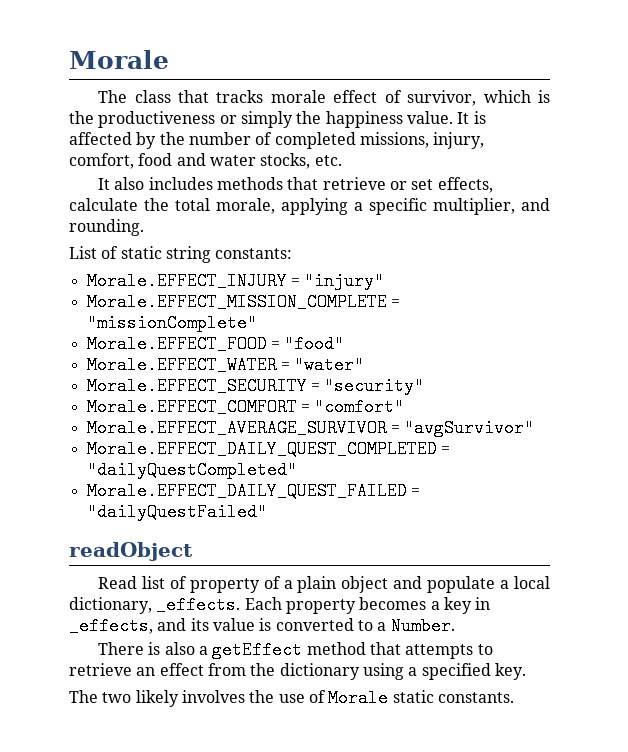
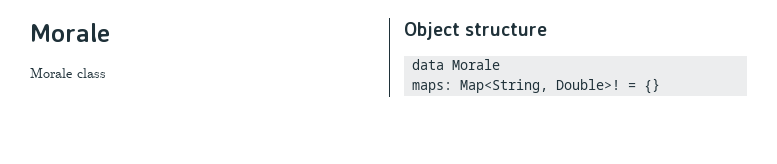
[69,50,169,69] [98,90,128,103] Morale // The -> [30,23,110,42] [30,67,72,78] Morale // Morale
[177,90,550,106] [69,111,486,128] [69,132,485,149] [69,153,342,169] [98,177,493,193] [69,198,550,215] [69,219,144,236] [69,246,293,263] [86,272,385,290] [86,293,400,311] [86,314,257,332] [86,335,345,353] [86,356,365,374] [86,377,425,395] [86,398,405,416] [86,419,535,437] [86,440,450,458] [86,461,297,479] [86,482,420,500] [86,503,267,521] [69,542,193,561] [98,576,550,593] [69,596,491,614] [69,617,455,635] [98,641,493,659] [69,663,526,680] [69,689,514,707] that tracks morale effect of survivor, which is the productiveness or simply the happiness value. It is affected by the number of completed missions, injury, comfort, food and water stocks, etc. // It also includes methods that retrieve or set effects, calculate the total morale, applying a specific multiplier, and rounding. // List of static string constants: // Morale.EFFECT_INJURY = "injury" // Morale.EFFECT_MISSION_COMPLETE = "missionComplete" // Morale.EFFECT_FOOD = "food" // Morale.EFFECT_WATER = "water" // Morale.EFFECT_SECURITY = "security" // Morale.EFFECT_COMFORT = "comfort" // Morale.EFFECT_AVERAGE_SURVIVOR = "avgSurvivor" // Morale.EFFECT_DAILY_QUEST_COMPLETED = "dailyQuestCompleted" // Morale.EFFECT_DAILY_QUEST_FAILED = "dailyQuestFailed" // readObject // Read list of property of a plain object and populate a local dictionary, _effects. Each property becomes a key in _effects, and its value is converted to a Number. // There is also a getEffect method that attempts to retrieve an effect from the dictionary using a specified key. // The two likely involves the use of Morale static constants. -> [404,22,548,40] [412,59,501,70] [412,78,661,94] // Object structure // data Morale // maps: Map<String, Double>! = {}

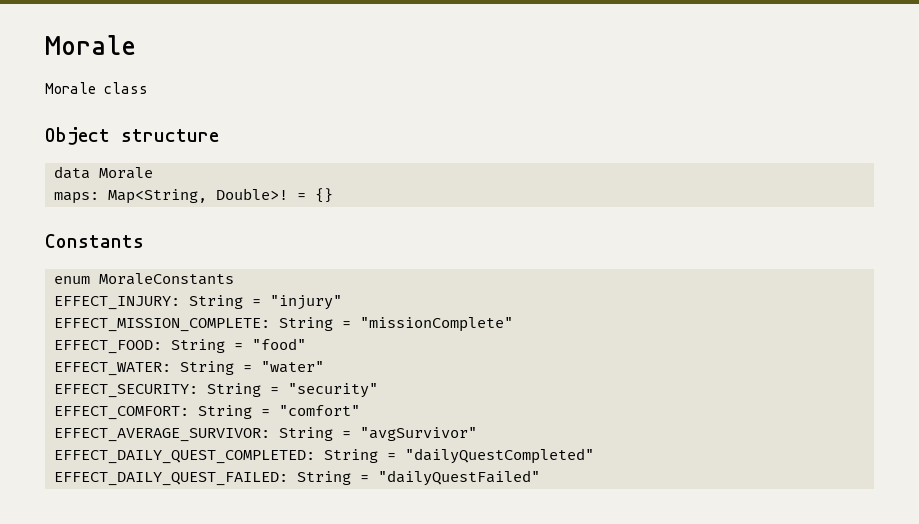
(661, 86) none -> [45,234,144,248] [54,273,234,285] [54,295,342,310] [54,317,513,332] [54,338,306,354] [54,361,324,376] [54,383,378,398] [54,405,360,420] [54,427,477,442] [54,448,594,464] [54,470,540,486] // Constants // enum MoraleConstants // EFFECT_INJURY: String = "injury" // EFFECT_MISSION_COMPLETE: String = "missionComplete" // EFFECT_FOOD: String = "food" // EFFECT_WATER: String = "water" // EFFECT_SECURITY: String = "security" // EFFECT_COMFORT: String = "comfort" // EFFECT_AVERAGE_SURVIVOR: String = "avgSurvivor" // EFFECT_DAILY_QUEST_COMPLETED: String = "dailyQuestCompleted" // EFFECT_DAILY_QUEST_FAILED: String = "dailyQuestFailed"

